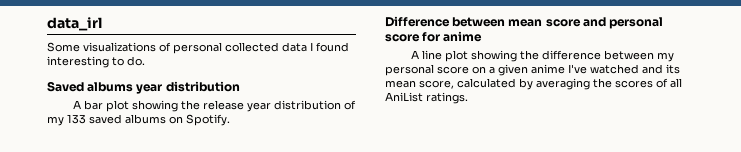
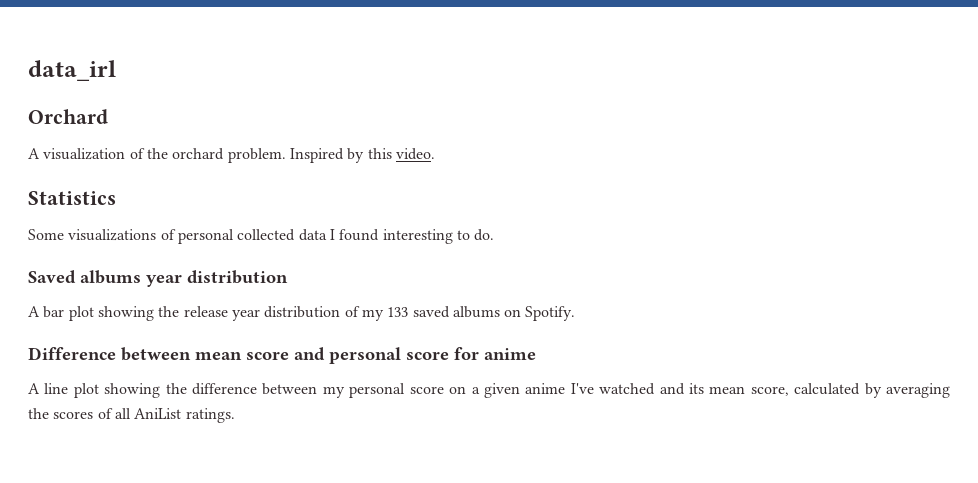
(102, 24) none -> [28,109,108,124] [28,148,435,163] [28,191,116,205] // Orchard // A visualization of the orchard problem. Inspired by this video. // Statistics

